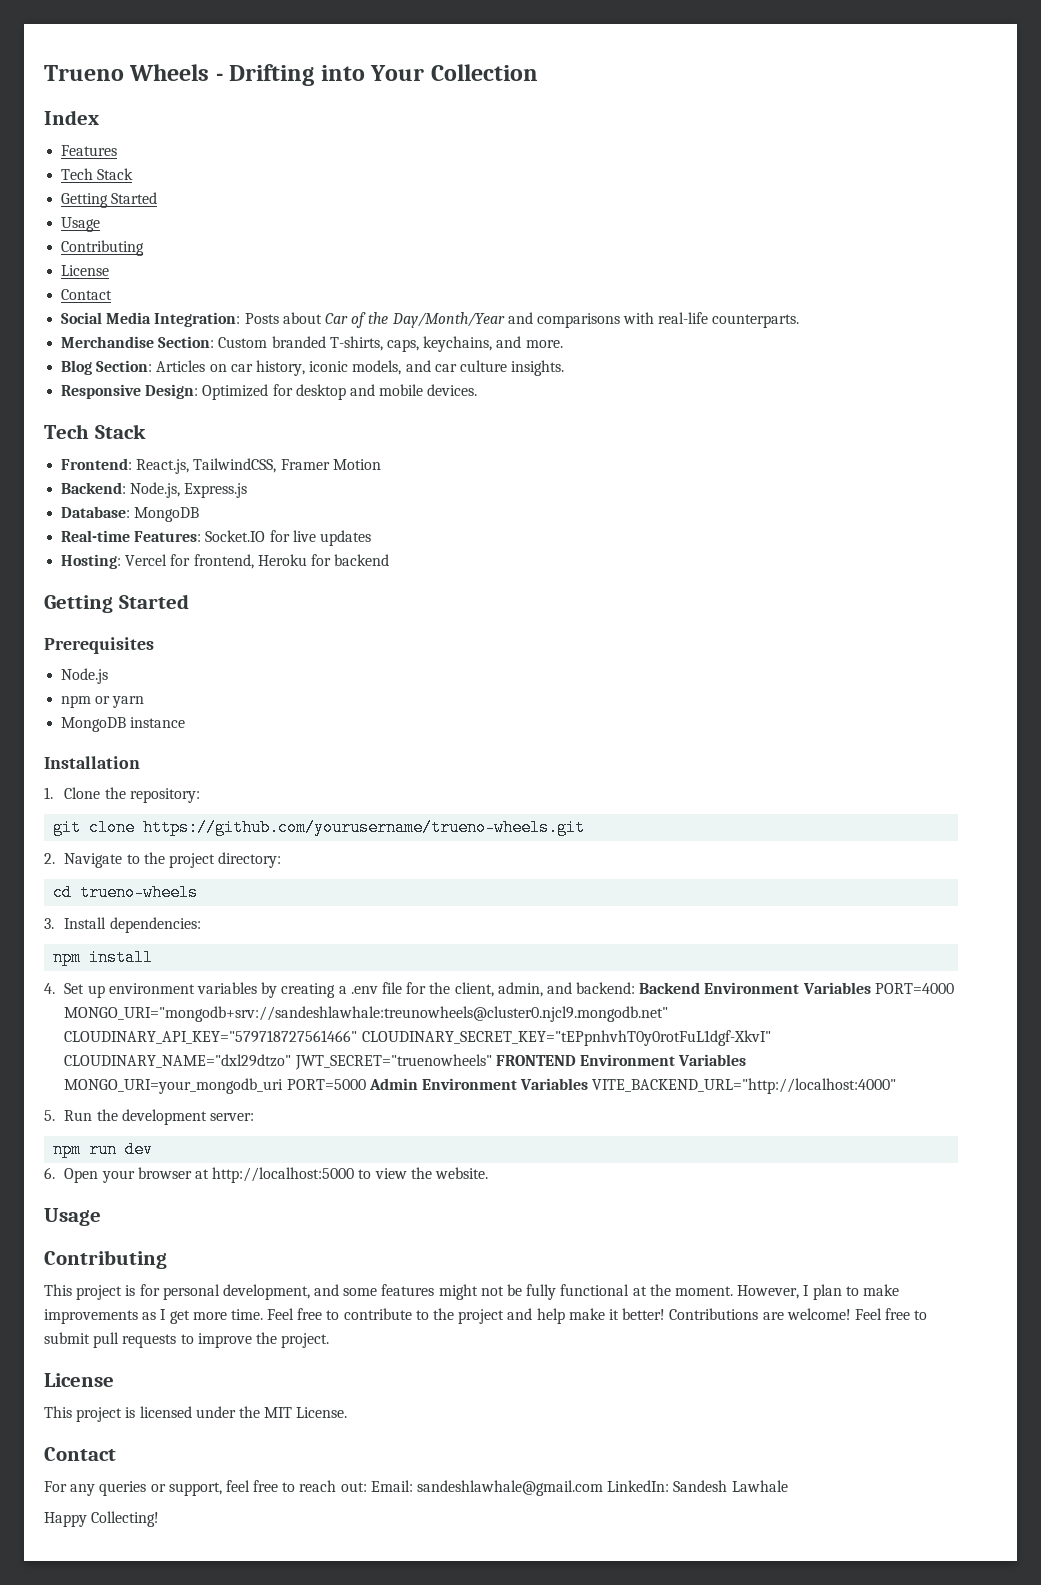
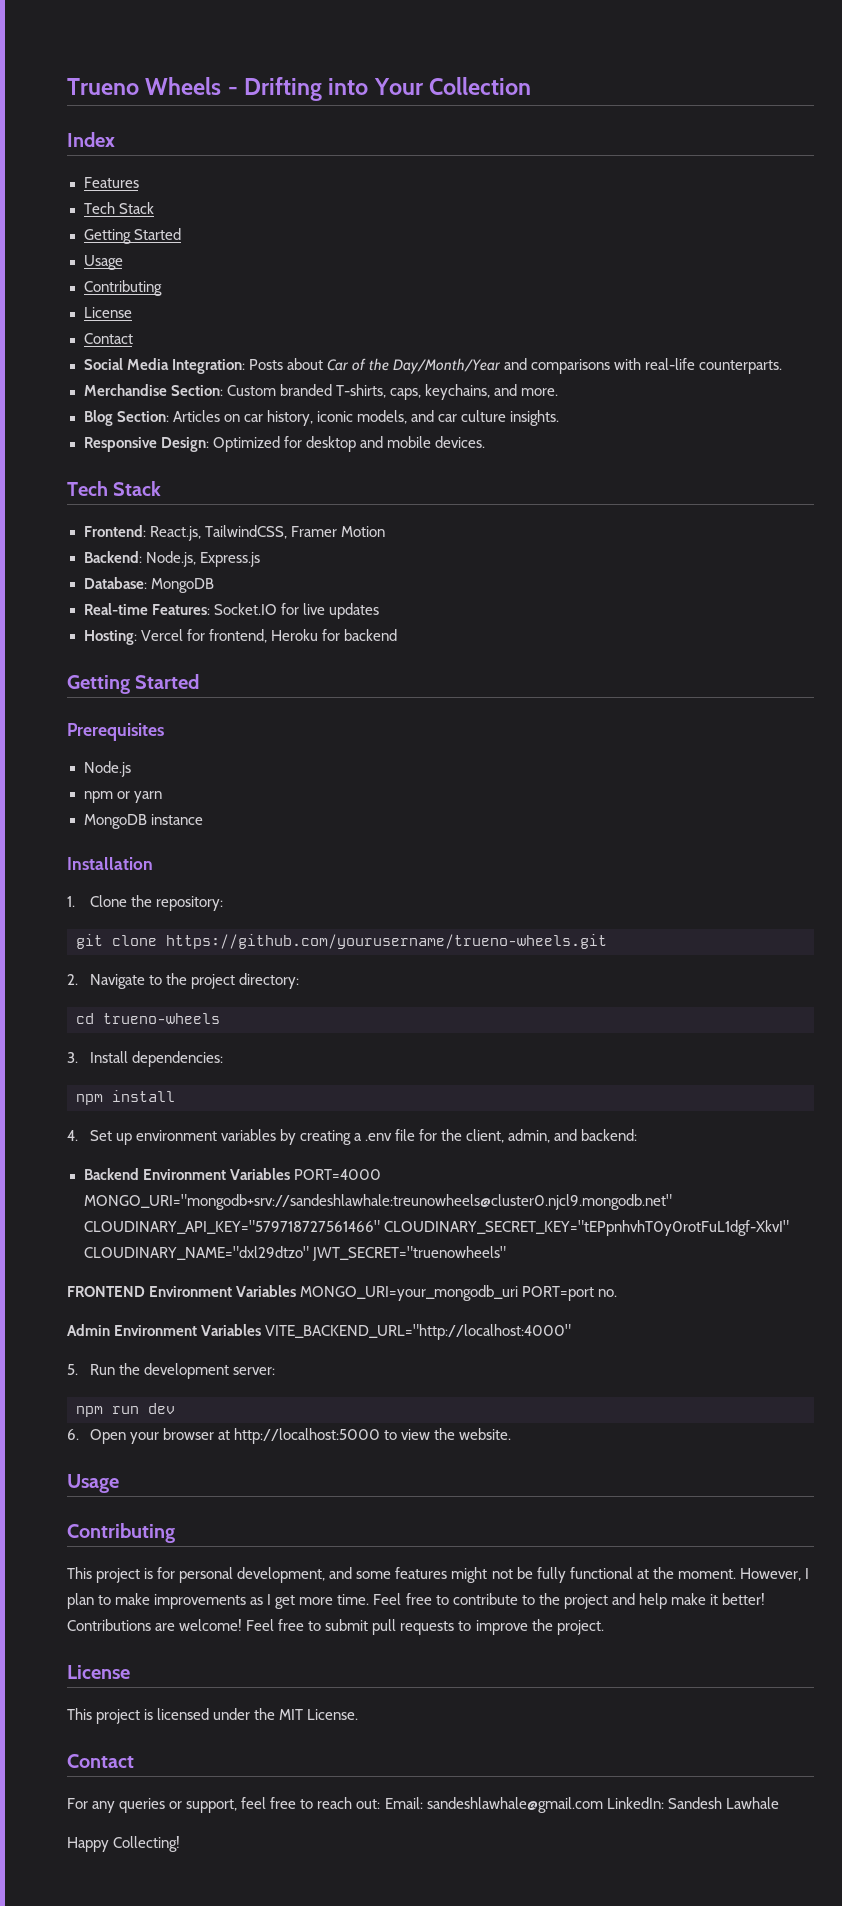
(636, 988) none -> (638, 1135) //
(492, 1062) none -> (506, 1253) //
[286,1079,366,1090] PORT=5000 -> [522,1286,618,1301] PORT=port no. //

